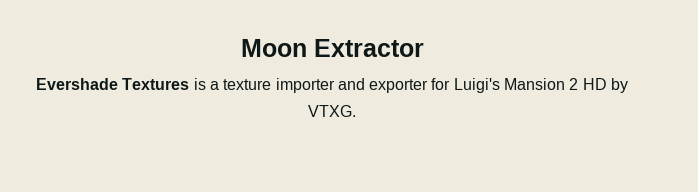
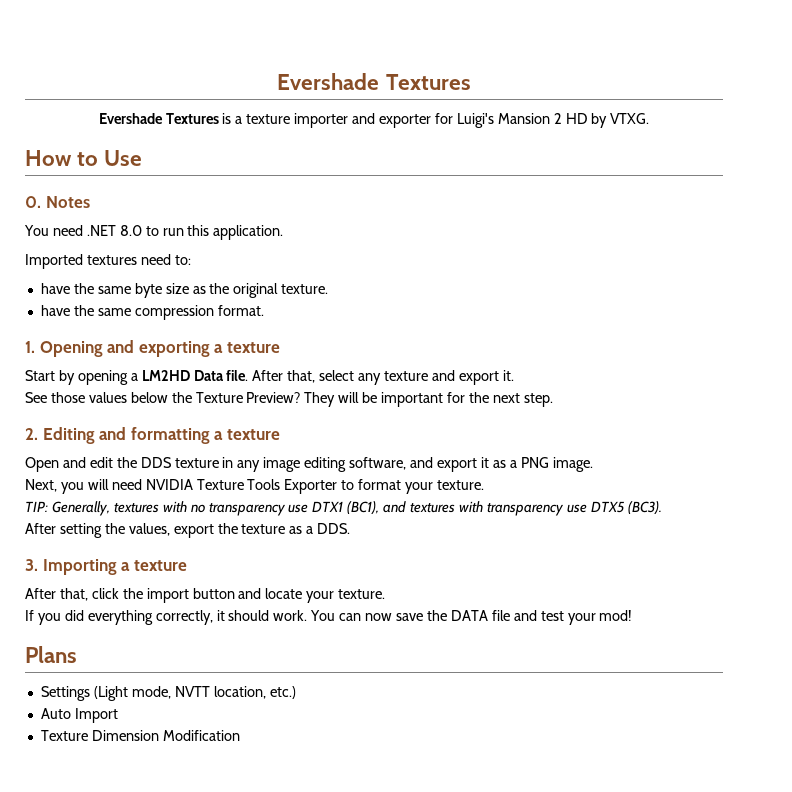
[240,39,424,57] Moon Extractor -> [277,73,471,90] Evershade Textures
(356, 111) none -> [25,150,143,166] [25,196,90,208] [24,225,284,240] [25,254,191,269] [40,283,329,298] [40,305,264,320] [25,340,280,357] [25,370,514,385] [25,392,553,407] [25,427,280,444] [25,457,593,472] [25,479,485,494] [25,501,662,516] [25,523,351,538] [25,559,187,575] [25,588,386,603] [25,610,633,625] [25,646,77,663] [40,686,296,701] [40,708,118,723] [40,730,240,741] // How to Use // 0. Notes // You need .NET 8.0 to run this application. // Imported textures need to: // have the same byte size as the original texture. // have the same compression format. // 1. Opening and exporting a texture // Start by opening a LM2HD Data file. After that, select any texture and export it. // See those values below the Texture Preview? They will be important for the next step. // 2. Editing and formatting a texture // Open and edit the DDS texture in any image editing software, and export it as a PNG image. // Next, you will need NVIDIA Texture Tools Exporter to format your texture. // TIP: Generally, textures with no transparency use DTX1 (BC1), and textures with transparency use DTX5 (BC3). // After setting the values, export the texture as a DDS. // 3. Importing a texture // After that, click the import button and locate your texture. // If you did everything correctly, it should work. You can now save the DATA file and test your mod! // Plans // Settings (Light mode, NVTT location, etc.) // Auto Import // Texture Dimension Modification

